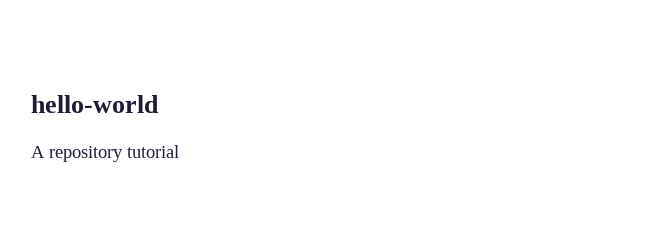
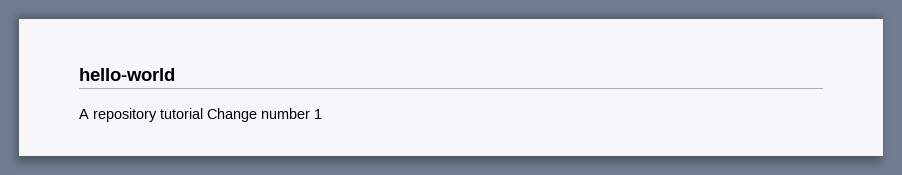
(179, 151) none -> [207,108,322,122] Change number 1

